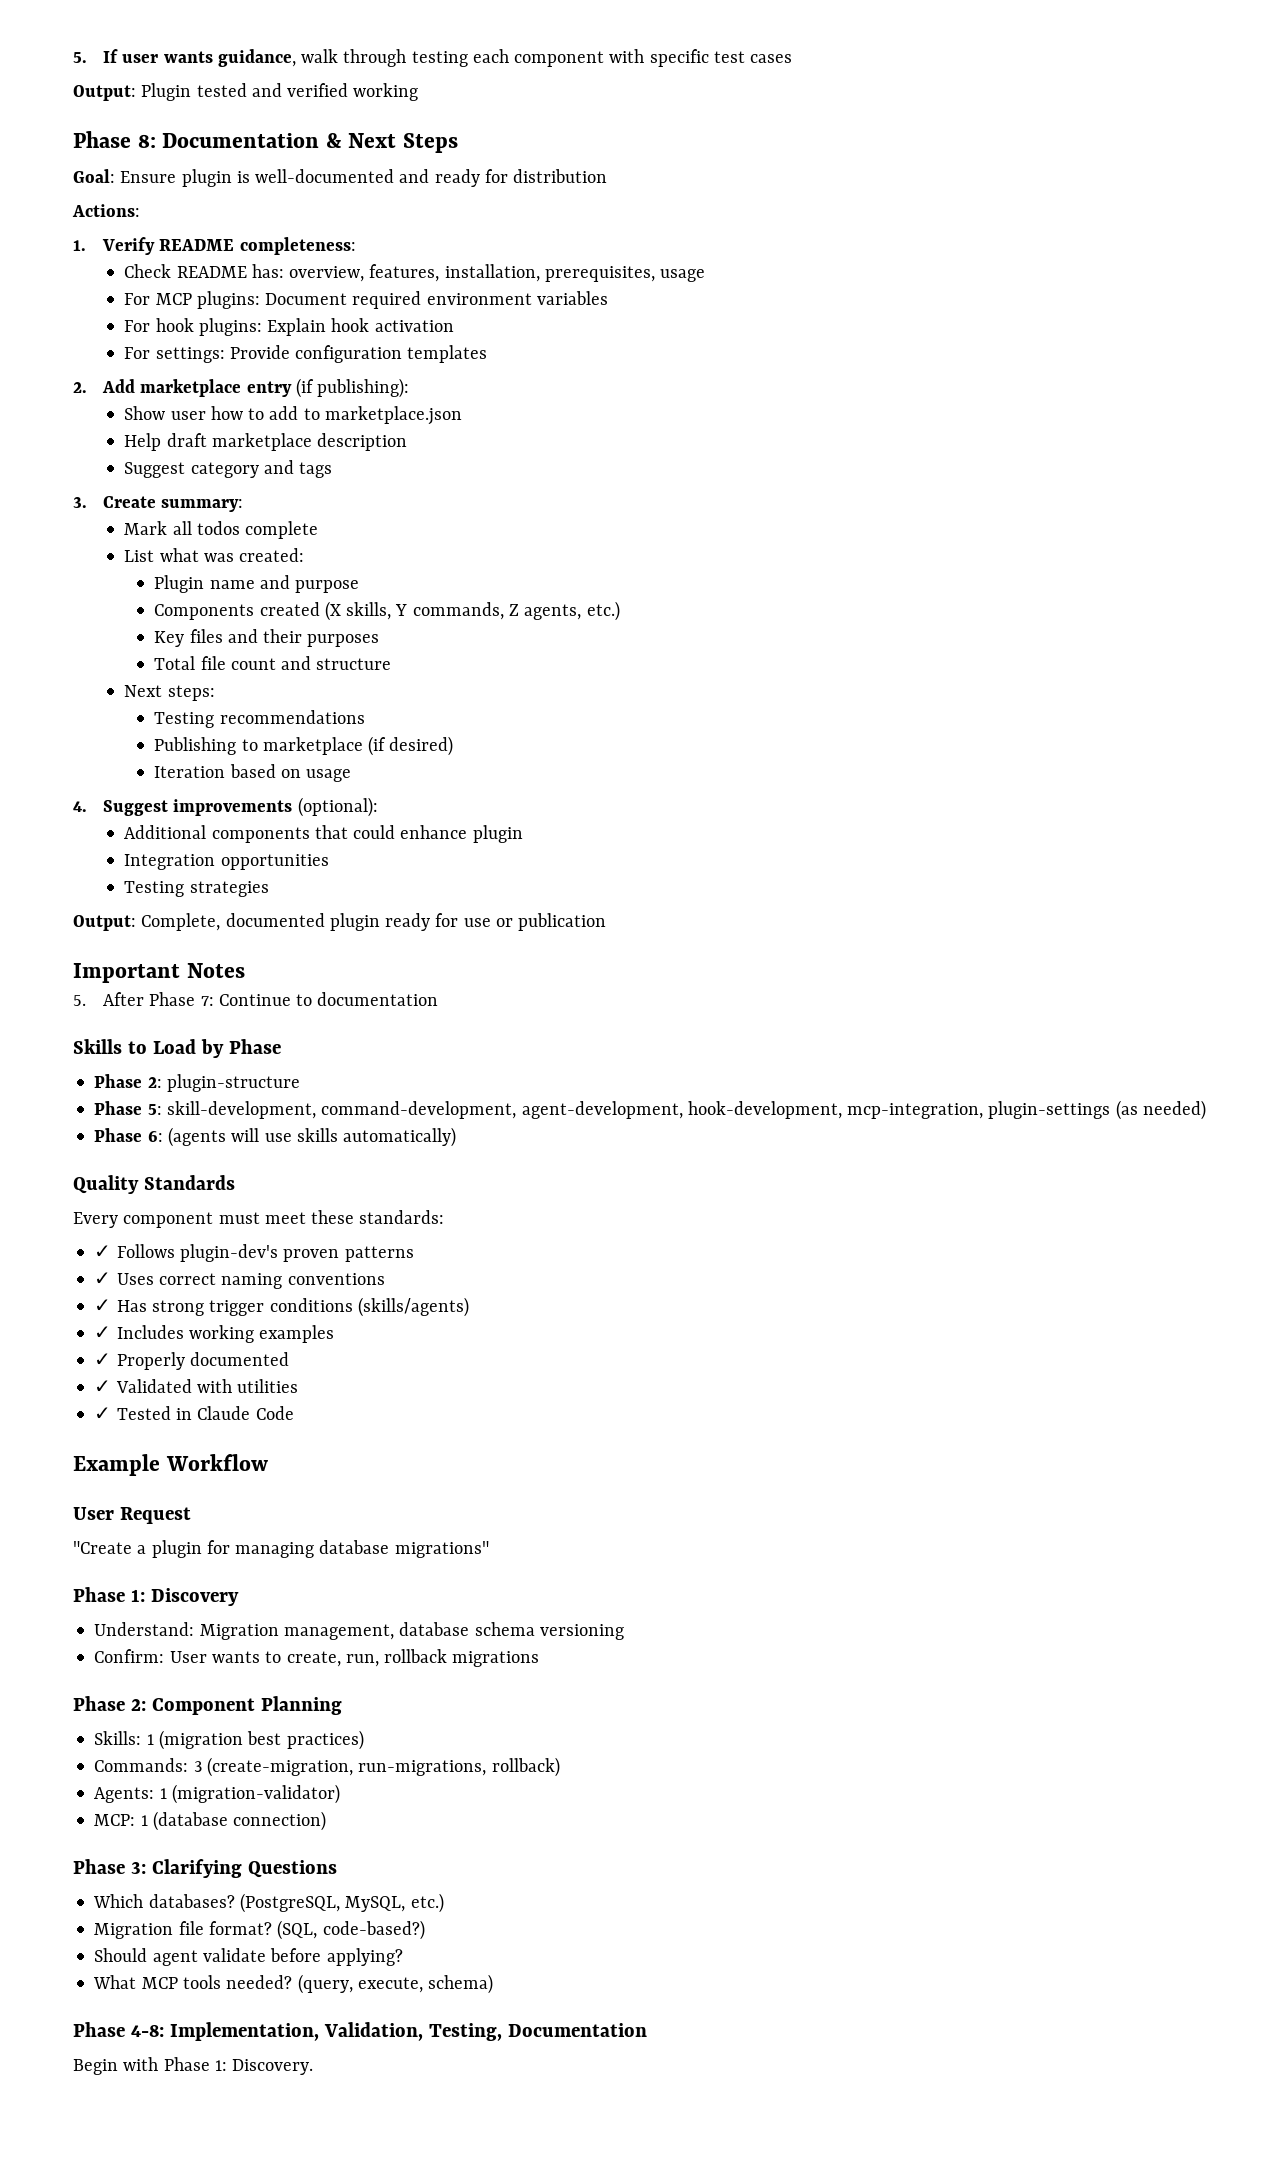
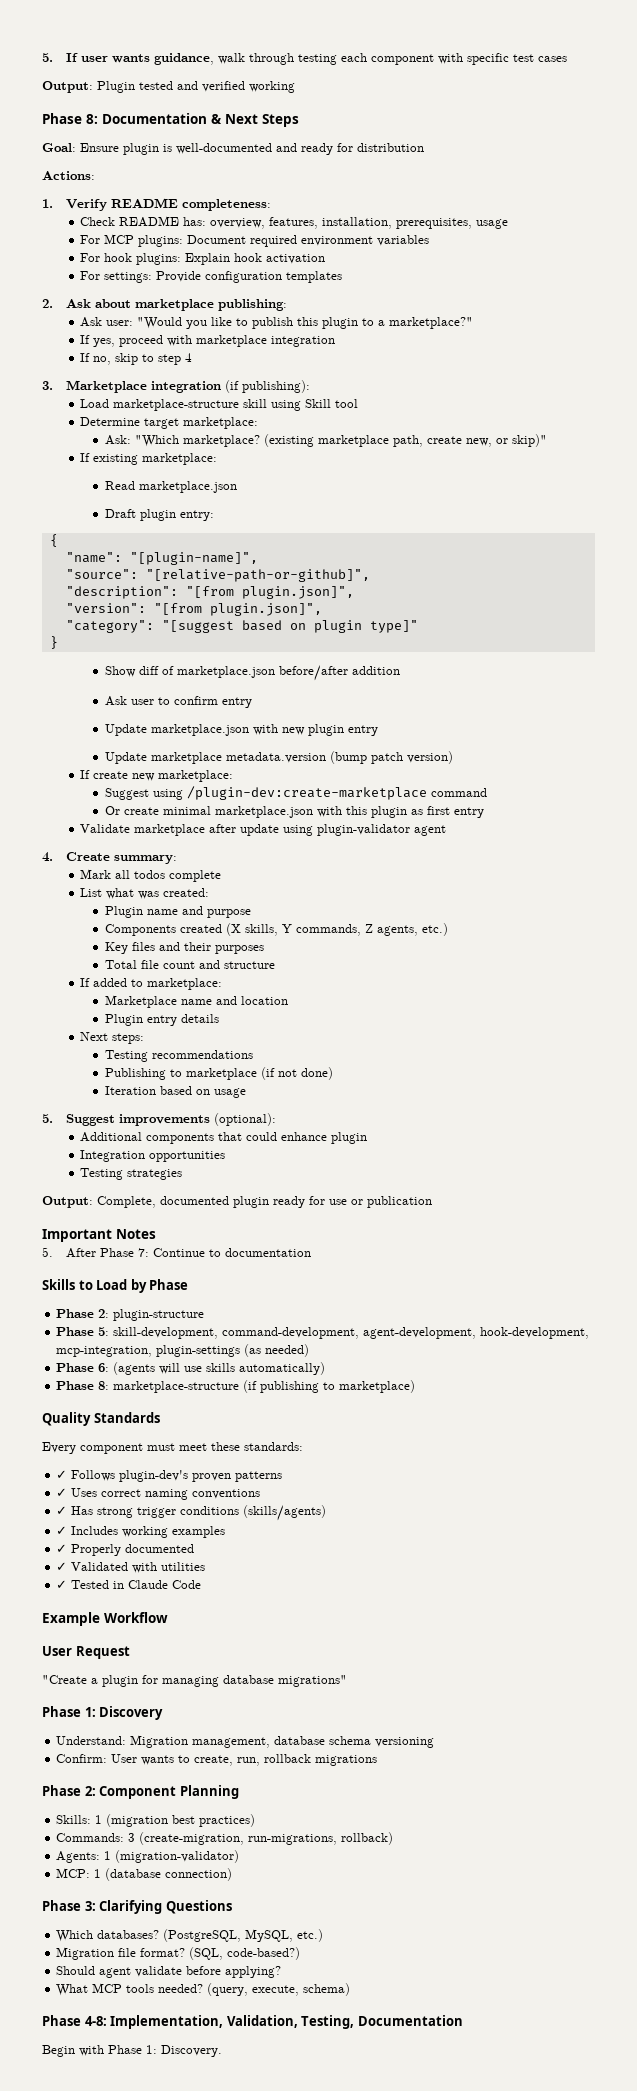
[101,378,410,398] [124,406,463,425] [124,433,408,451] [124,460,333,478] [73,497,87,508] Add marketplace entry (if publishing): // Show user how to add to marketplace.json // Help draft marketplace description // Suggest category and tags // 3. -> [66,299,288,311] [80,317,474,329] [80,335,336,347] [80,353,193,365] [42,380,311,393] [80,399,359,411] [80,417,259,429] [104,434,547,447] [80,453,218,465] [104,481,237,493] [104,509,214,521] [49,534,58,547] [65,552,258,565] [65,569,370,582] [65,586,354,599] [65,603,322,616] [65,620,418,633] [49,636,58,649] [104,665,400,681] [104,696,252,708] [104,724,378,736] [104,751,453,764] [80,770,234,782] [104,786,487,800] [104,806,484,818] [80,824,447,836] [42,852,53,862] Ask about marketplace publishing: // Ask user: "Would you like to publish this plugin to a marketplace?" // If yes, proceed with marketplace integration // If no, skip to step 4 // 3. Marketplace integration (if publishing): // Load marketplace-structure skill using Skill tool // Determine target marketplace: // Ask: "Which marketplace? (existing marketplace path, create new, or skip)" // If existing marketplace: // Read marketplace.json // Draft plugin entry: // { // "name": "[plugin-name]", // "source": "[relative-path-or-github]", // "description": "[from plugin.json]", // "version": "[from plugin.json]", // "category": "[suggest based on plugin type]" // } // Show diff of marketplace.json before/after addition // Ask user to confirm entry // Update marketplace.json with new plugin entry // Update marketplace metadata.version (bump patch version) // If create new marketplace: // Suggest using /plugin-dev:create-marketplace command // Or create minimal marketplace.json with this plugin as first entry // Validate marketplace after update using plugin-validator agent // 4.
(392, 664) none -> [80,978,223,990] [104,995,288,1008] [104,1014,219,1026] // If added to marketplace: // Marketplace name and location // Plugin entry details
[389,736,454,756] desired) -> [277,1067,333,1080] not done)
[73,801,87,812] 4. -> [42,1114,53,1123] 5.
(457, 1137) none -> [56,1380,416,1393] // Phase 8: marketplace-structure (if publishing to marketplace)

